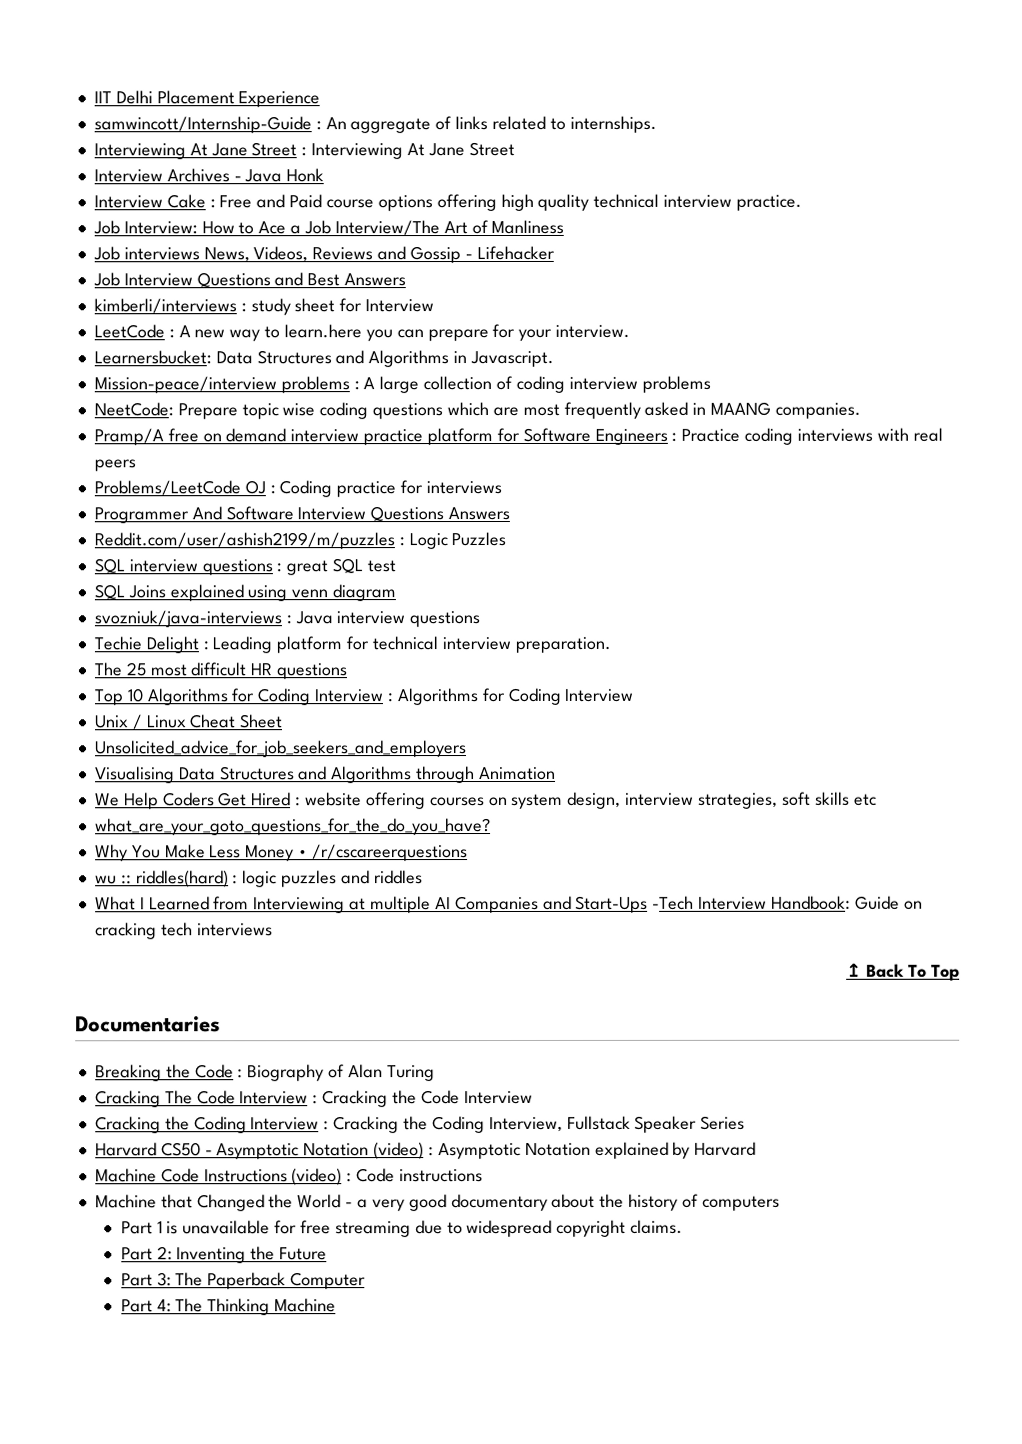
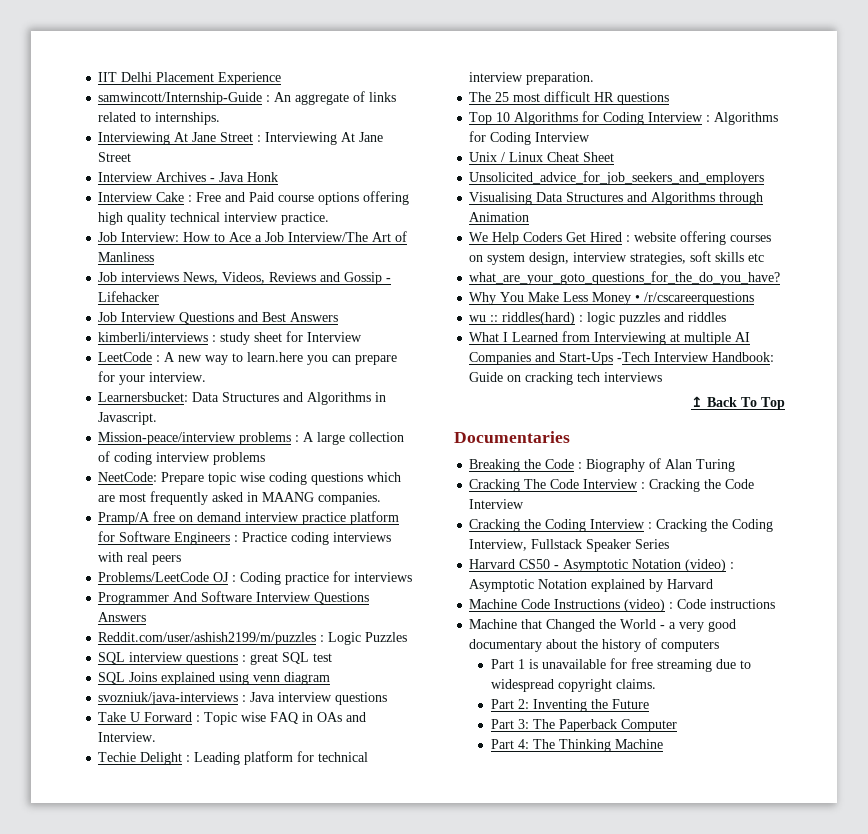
(481, 619) none -> [98,712,367,725] [98,732,157,742] // Take U Forward : Topic wise FAQ in OAs and Interview.

